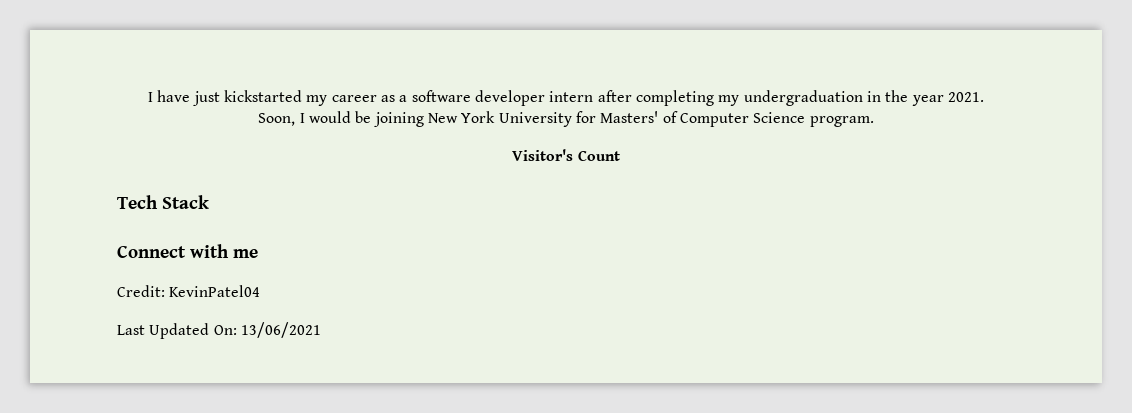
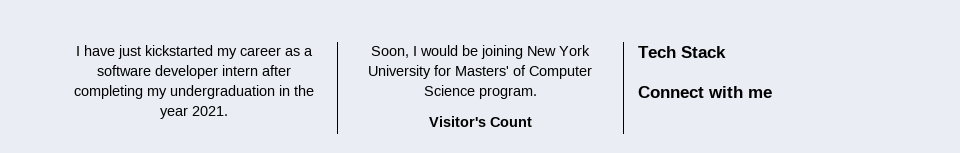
[117,285,261,297] [117,322,321,339] // Credit: KevinPatel04 // Last Updated On: 13/06/2021 -> (772, 93) none

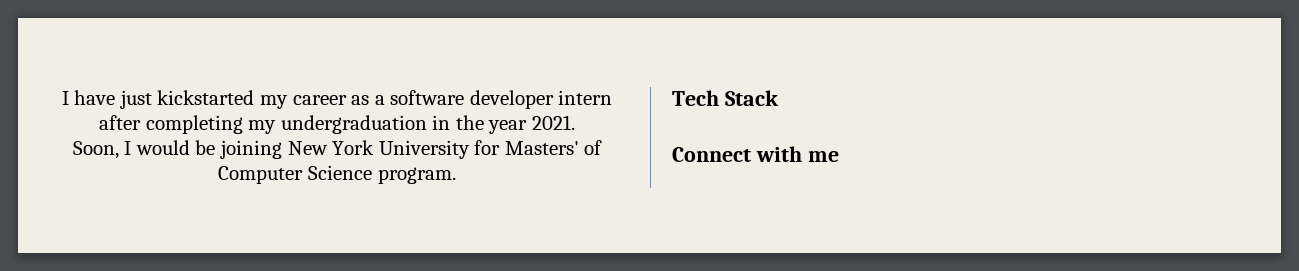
[428,116,532,127] // Visitor's Count -> (456, 175) none

